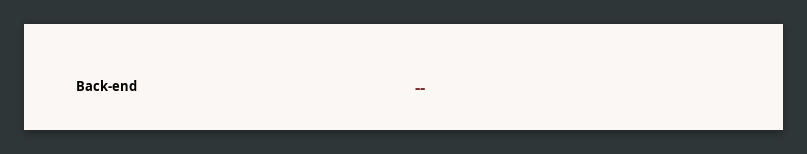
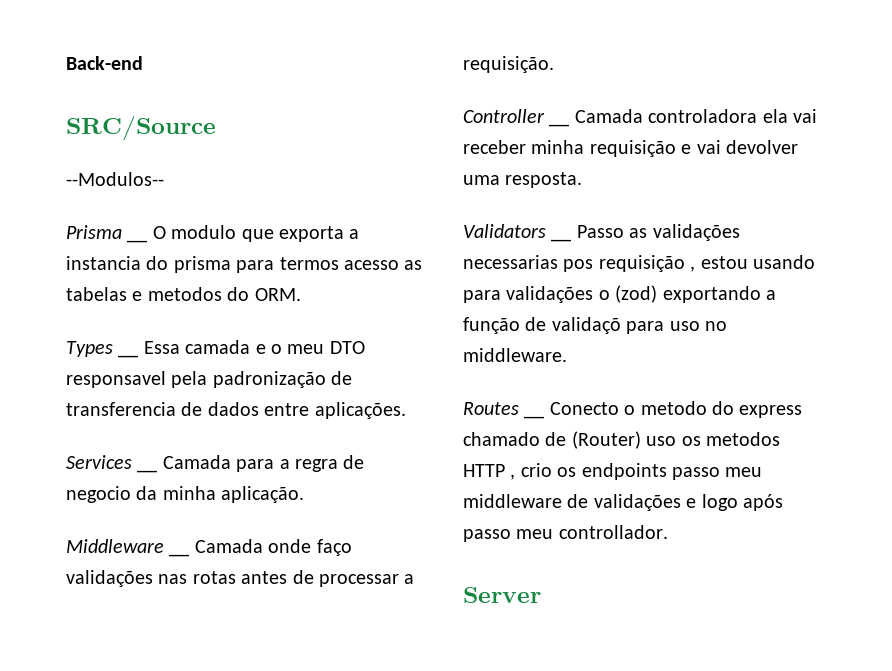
[415,88,425,93] -- -> [66,116,216,141] [66,172,164,186] [66,225,122,239] [127,239,148,243] [152,225,360,242] [66,256,423,273] [66,287,301,301] [66,341,139,358] [143,340,365,354] [66,371,353,388] [66,402,406,419] [66,455,132,469] [137,469,158,473] [162,455,365,472] [66,486,305,503] [66,539,164,553] [169,553,190,557] [194,539,352,556] [66,570,415,587] [463,56,554,73] [463,109,545,123] [549,123,570,127] [574,109,817,123] [463,140,798,157] [463,172,583,188] [463,224,546,238] [551,238,572,242] [576,224,740,241] [463,255,815,272] [463,285,776,303] [463,317,727,334] [463,348,567,362] [463,402,519,415] [524,415,545,419] [549,401,803,418] [463,431,780,449] [463,463,763,480] [463,494,783,511] [463,525,668,542] [463,587,541,603] SRC/Source // --Modulos-- // Prisma __ O modulo que exporta a instancia do prisma para termos acesso as tabelas e metodos do ORM. // Types __ Essa camada e o meu DTO responsavel pela padronização de transferencia de dados entre aplicações. // Services __ Camada para a regra de negocio da minha aplicação. // Middleware __ Camada onde faço validações nas rotas antes de processar a requisição. // Controller __ Camada controladora ela vai receber minha requisição e vai devolver uma resposta. // Validators __ Passo as validações necessarias pos requisição , estou usando para validações o (zod) exportando a função de validaçõ para uso no middleware. // Routes __ Conecto o metodo do express chamado de (Router) uso os metodos HTTP , crio os endpoints passo meu middleware de validações e logo após passo meu controllador. // Server

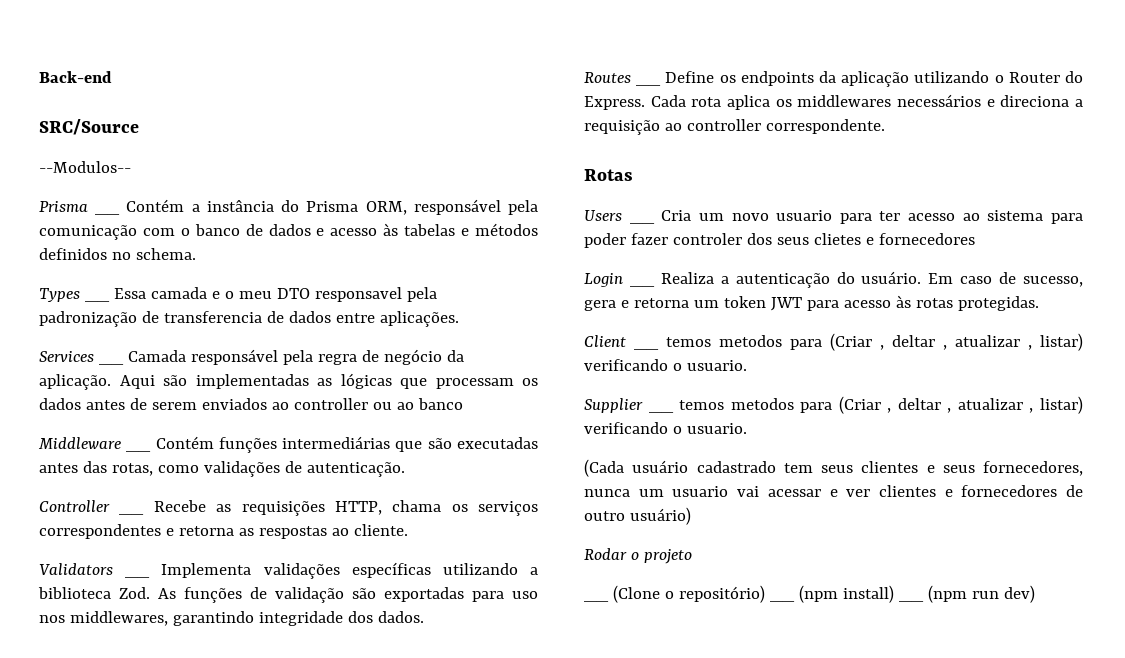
[152,225,360,242] [66,256,423,273] [66,287,301,301] O modulo que exporta a instancia do prisma para termos acesso as tabelas e metodos do ORM. -> [126,199,538,215] [39,223,539,240] [39,248,196,260] Contém a instância do Prisma ORM, responsável pela comunicação com o banco de dados e acesso às tabelas e métodos definidos no schema.
[236,455,365,472] [66,486,305,503] [66,539,164,553] [169,553,190,557] [194,539,352,556] [66,570,415,587] [463,56,554,73] [463,109,545,123] [549,123,570,127] [574,109,817,123] [463,140,798,157] [463,172,583,188] [463,224,546,238] [551,238,572,242] [576,224,740,241] [463,255,815,272] [463,285,776,303] [463,317,727,334] [463,348,567,362] [463,402,519,415] [524,415,545,419] [549,401,803,418] [463,431,780,449] [463,463,763,480] [463,494,783,511] [463,525,668,542] [463,587,541,603] para a regra de negocio da minha aplicação. // Middleware __ Camada onde faço validações nas rotas antes de processar a requisição. // Controller __ Camada controladora ela vai receber minha requisição e vai devolver uma resposta. // Validators __ Passo as validações necessarias pos requisição , estou usando para validações o (zod) exportando a função de validaçõ para uso no middleware. // Routes __ Conecto o metodo do express chamado de (Router) uso os metodos HTTP , crio os endpoints passo meu middleware de validações e logo após passo meu controllador. // Server -> [190,349,464,365] [39,373,538,390] [39,398,463,410] [38,437,121,449] [126,449,152,452] [155,436,538,453] [39,461,405,477] [39,500,110,512] [119,512,145,515] [153,500,538,516] [39,524,408,539] [39,563,113,575] [125,562,538,579] [38,587,538,603] [39,611,424,626] [584,72,631,83] [636,83,662,86] [665,71,1083,87] [584,94,1083,110] [584,119,885,135] [584,169,633,181] [584,210,622,221] [629,221,655,224] [661,210,1083,224] [584,233,975,248] [584,273,655,287] [660,271,1083,288] [584,295,1039,311] [584,335,626,347] [634,347,659,350] [666,333,1083,351] [584,359,747,371] [584,398,674,413] [679,396,1083,414] [584,422,747,434] [584,459,1083,477] [584,485,1083,497] [584,507,691,525] [584,548,692,564] [584,585,1035,603] responsável pela regra de negócio da aplicação. Aqui são implementadas as lógicas que processam os dados antes de serem enviados ao controller ou ao banco // Middleware __ Contém funções intermediárias que são executadas antes das rotas, como validações de autenticação. // Controller __ Recebe as requisições HTTP, chama os serviços correspondentes e retorna as respostas ao cliente. // Validators __ Implementa validações específicas utilizando a biblioteca Zod. As funções de validação são exportadas para uso nos middlewares, garantindo integridade dos dados. // Routes __ Define os endpoints da aplicação utilizando o Router do Express. Cada rota aplica os middlewares necessários e direciona a requisição ao controller correspondente. // Rotas // Users __ Cria um novo usuario para ter acesso ao sistema para poder fazer controler dos seus clietes e fornecedores // Login __ Realiza a autenticação do usuário. Em caso de sucesso, gera e retorna um token JWT para acesso às rotas protegidas. // Client __ temos metodos para (Criar , deltar , atualizar , listar) verificando o usuario. // Supplier __ temos metodos para (Criar , deltar , atualizar , listar) verificando o usuario. // (Cada usuário cadastrado tem seus clientes e seus fornecedores, nunca um usuario vai acessar e ver clientes e fornecedores de outro usuário) // Rodar o projeto // __ (Clone o repositório) __ (npm install) __ (npm run dev)

